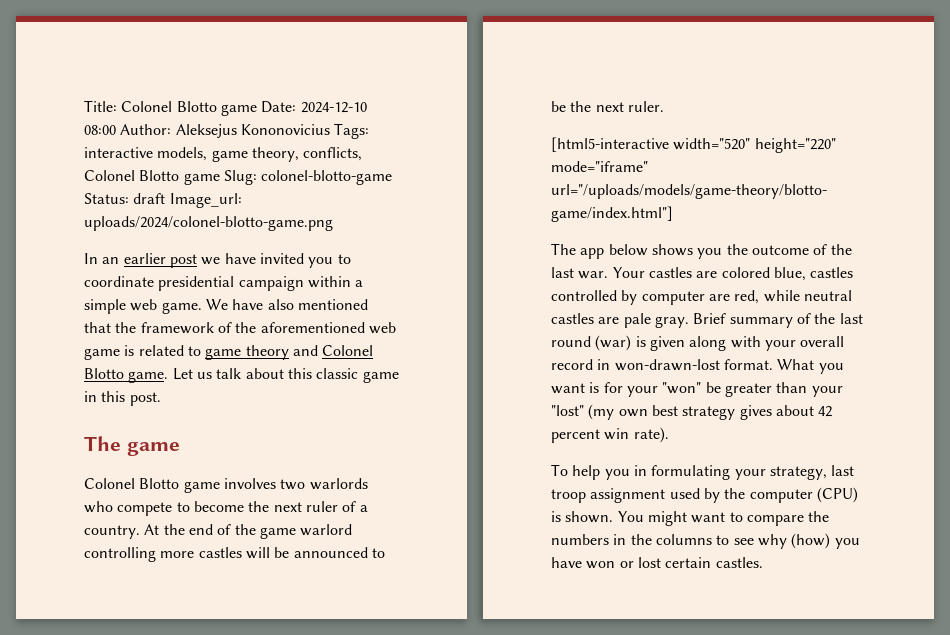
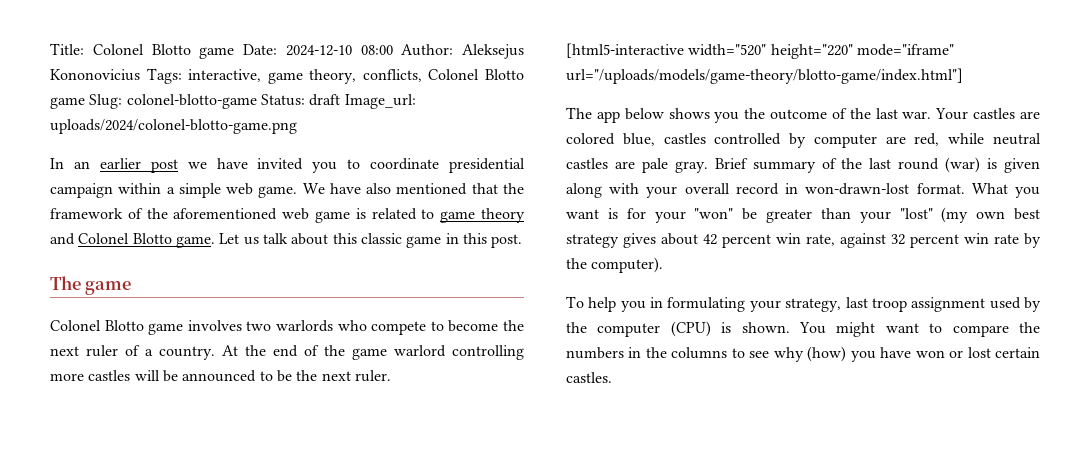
[84,147,208,161] interactive models, -> [188,69,262,82] interactive,
[633,427,669,443] rate). -> [806,233,1041,248] [566,257,664,273] rate, against 32 percent win rate by the computer).

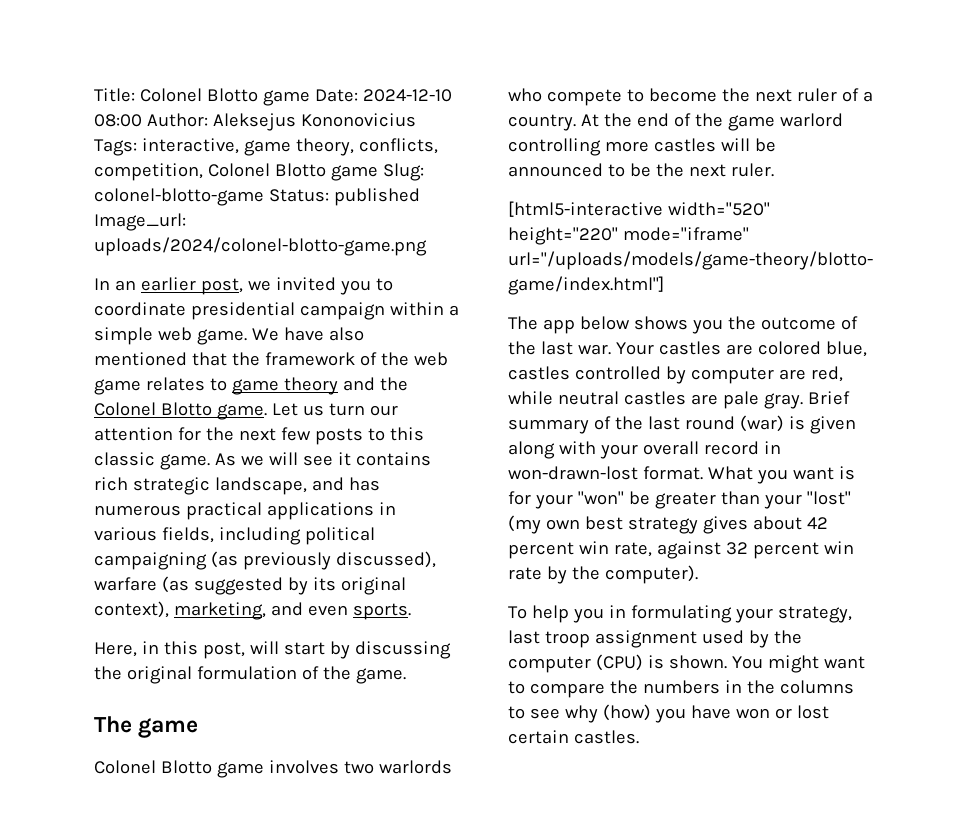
(422, 75) none -> [94,163,203,181] competition,
[309,94,341,106] draft -> [333,188,420,206] published
[150,158,248,173] post we have -> [200,278,271,295] post, we
[173,208,278,220] aforementioned -> (409, 359) none
[355,208,417,220] is related -> [145,377,205,391] relates
(75, 239) none -> [379,377,408,391] the
[262,233,523,248] talk about this classic game in this post. -> [328,403,398,416] [94,427,424,445] [94,452,431,470] [94,477,380,495] [94,502,396,520] [94,527,375,545] [94,551,436,570] [94,576,406,595] [94,601,411,620] [94,641,451,659] [94,666,406,684] turn our attention for the next few posts to this classic game. As we will see it contains rich strategic landscape, and has numerous practical applications in various fields, including political campaigning (as previously discussed), warfare (as suggested by its original context), marketing, and even sports. // Here, in this post, will start by discussing the original formulation of the game.

